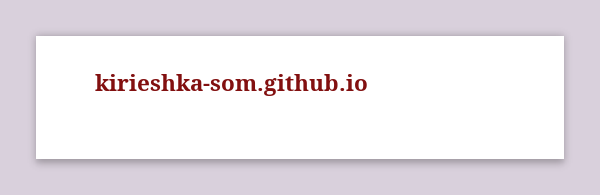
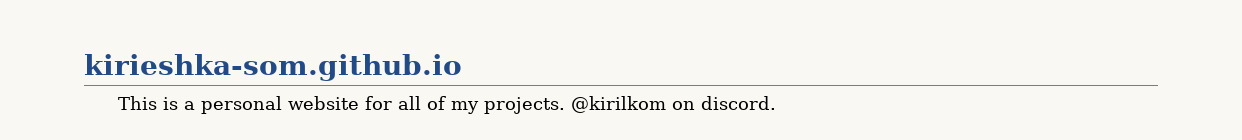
(368, 85) none -> [118,96,777,114] // This is a personal website for all of my projects. @kirilkom on discord.

